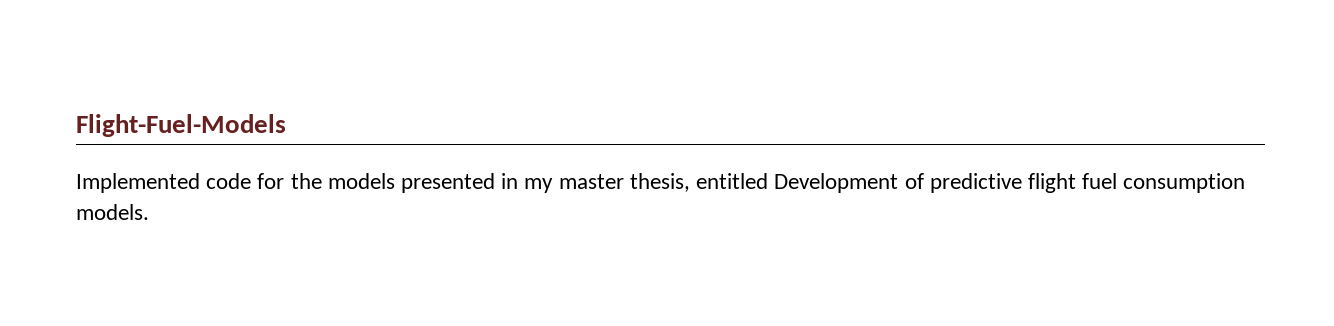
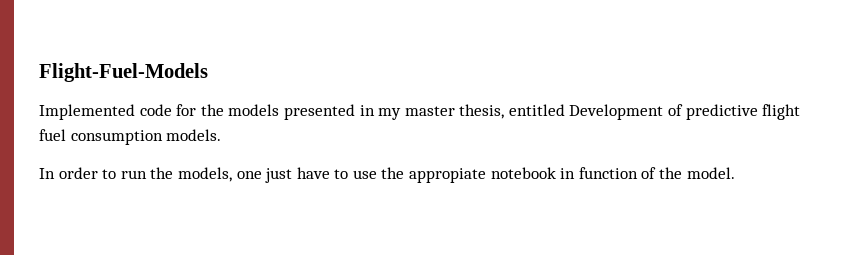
(149, 212) none -> [39,167,735,183] // In order to run the models, one just have to use the appropiate notebook in function of the model.

